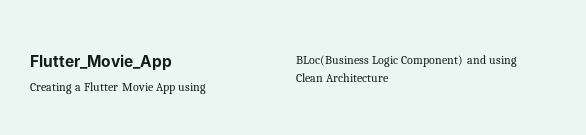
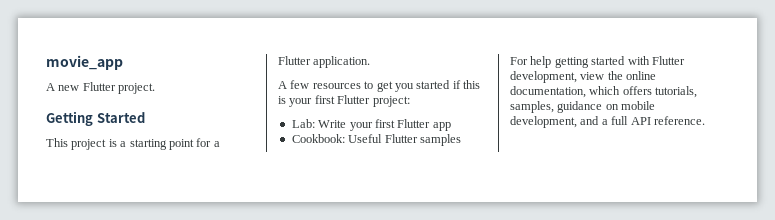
[30,54,172,71] [30,82,207,94] [296,55,517,67] [296,73,390,82] Flutter_Movie_App // Creating a Flutter Movie App using BLoc(Business Logic Component) and using Clean Architecture -> [46,55,123,70] [46,82,156,94] [46,111,145,126] [46,138,220,150] [278,56,371,68] [278,80,480,92] [278,95,410,107] [291,119,451,131] [291,134,461,146] [510,56,685,68] [510,71,657,83] [510,86,698,98] [510,101,656,113] [510,116,705,128] movie_app // A new Flutter project. // Getting Started // This project is a starting point for a Flutter application. // A few resources to get you started if this is your first Flutter project: // Lab: Write your first Flutter app // Cookbook: Useful Flutter samples // For help getting started with Flutter development, view the online documentation, which offers tutorials, samples, guidance on mobile development, and a full API reference.

